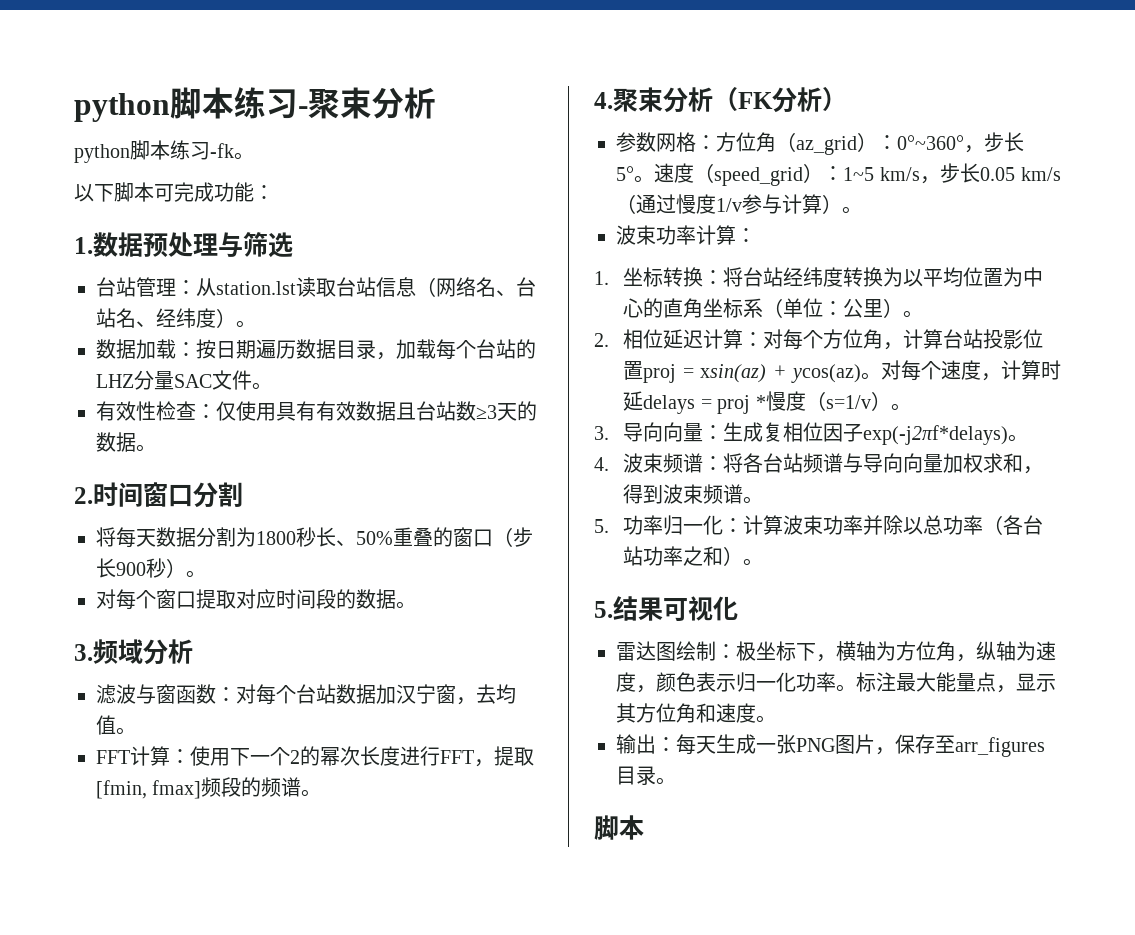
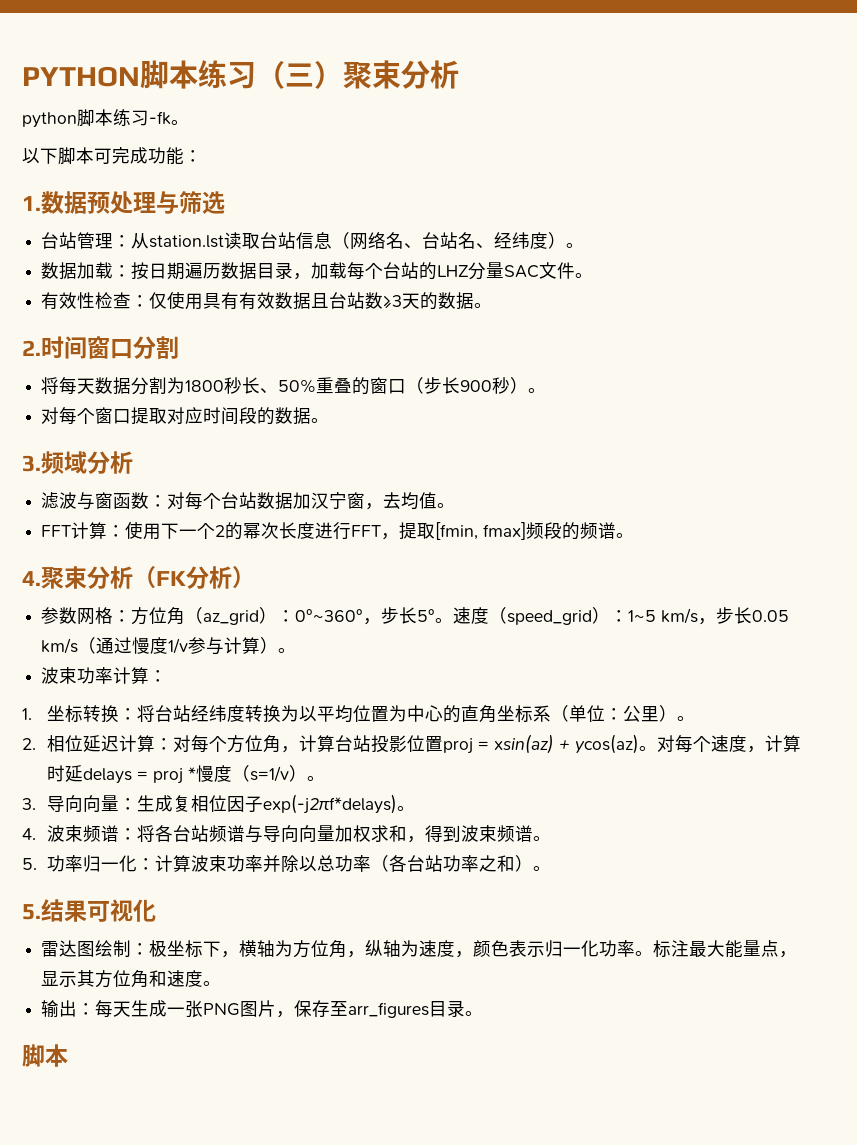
[74,87,308,122] python脚本练习- -> [22,60,343,89] PYTHON脚本练习（三）

